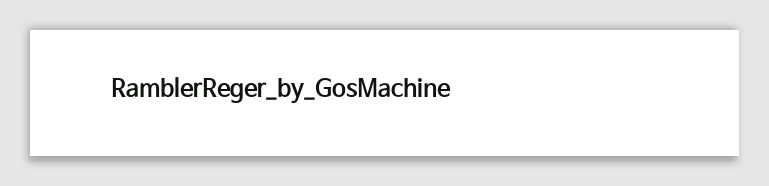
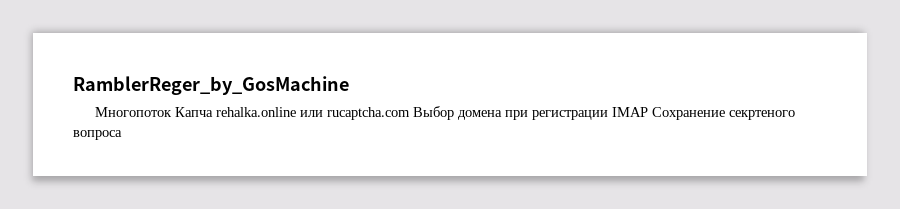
(451, 90) none -> [94,106,795,120] [73,130,122,140] // Многопоток Капча rehalka.online или rucaptcha.com Выбор домена при регистрации IMAP Сохранение секртеного вопроса

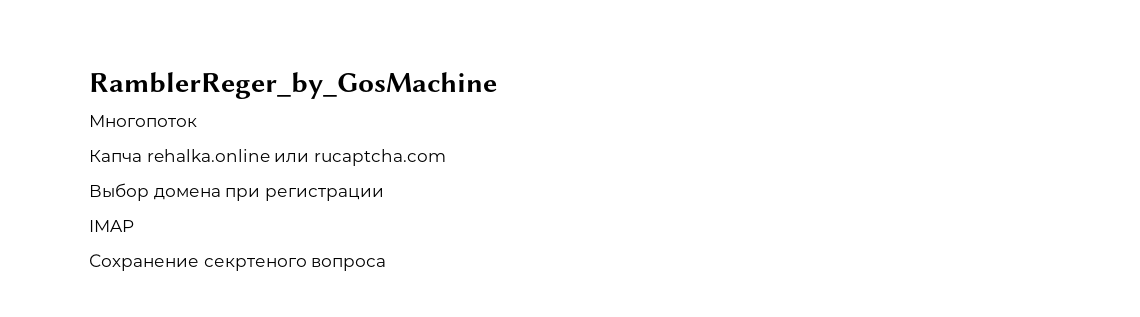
(172, 112) none -> (197, 121) //
(410, 113) none -> (446, 157) //
(608, 115) none -> (384, 194) //
(648, 112) none -> (134, 226) //

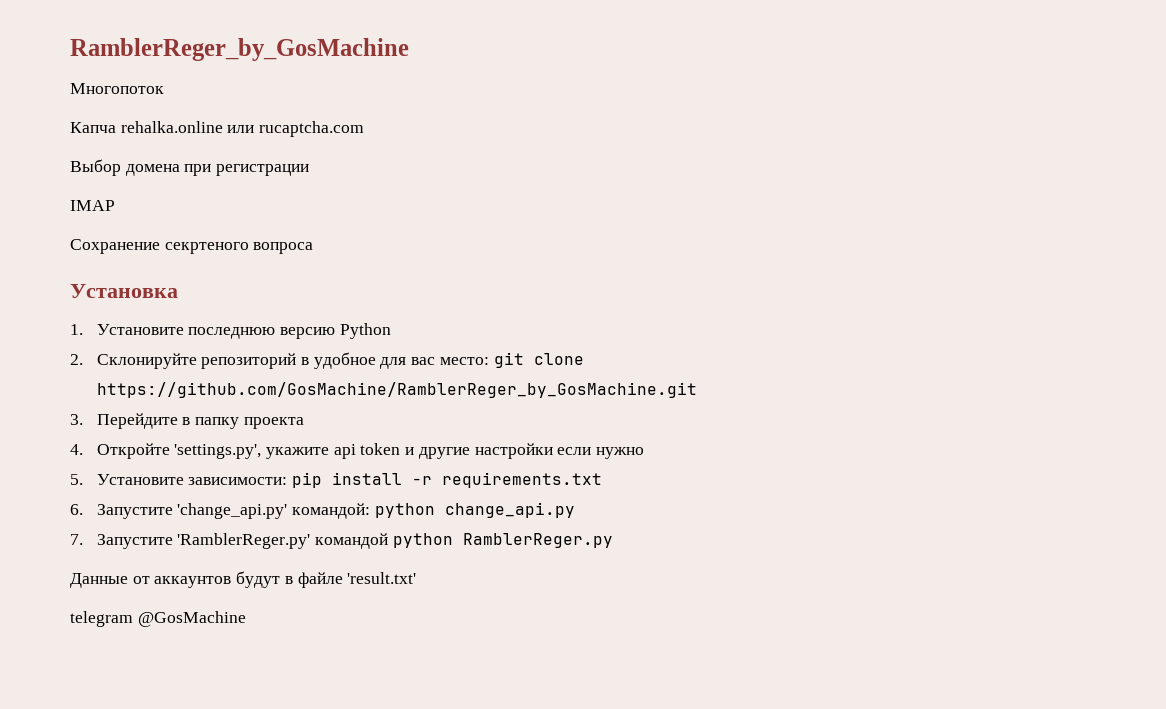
(387, 264) none -> [70,284,178,298] [70,323,391,339] [70,352,584,369] [96,382,697,398] [70,413,304,429] [70,443,645,459] [70,472,603,488] [70,502,575,519] [70,533,613,549] [70,571,417,588] [70,611,246,627] // Установка // 1. Установите последнюю версию Python // 2. Склонируйте репозиторий в удобное для вас место: git clone https://github.com/GosMachine/RamblerReger_by_GosMachine.git // 3. Перейдите в папку проекта // 4. Откройте 'settings.py', укажите api token и другие настройки если нужно // 5. Установите зависимости: pip install -r requirements.txt // 6. Запустите 'change_api.py' командой: python change_api.py // 7. Запустите 'RamblerReger.py' командой python RamblerReger.py // Данные от аккаунтов будут в файле 'result.txt' // telegram @GosMachine

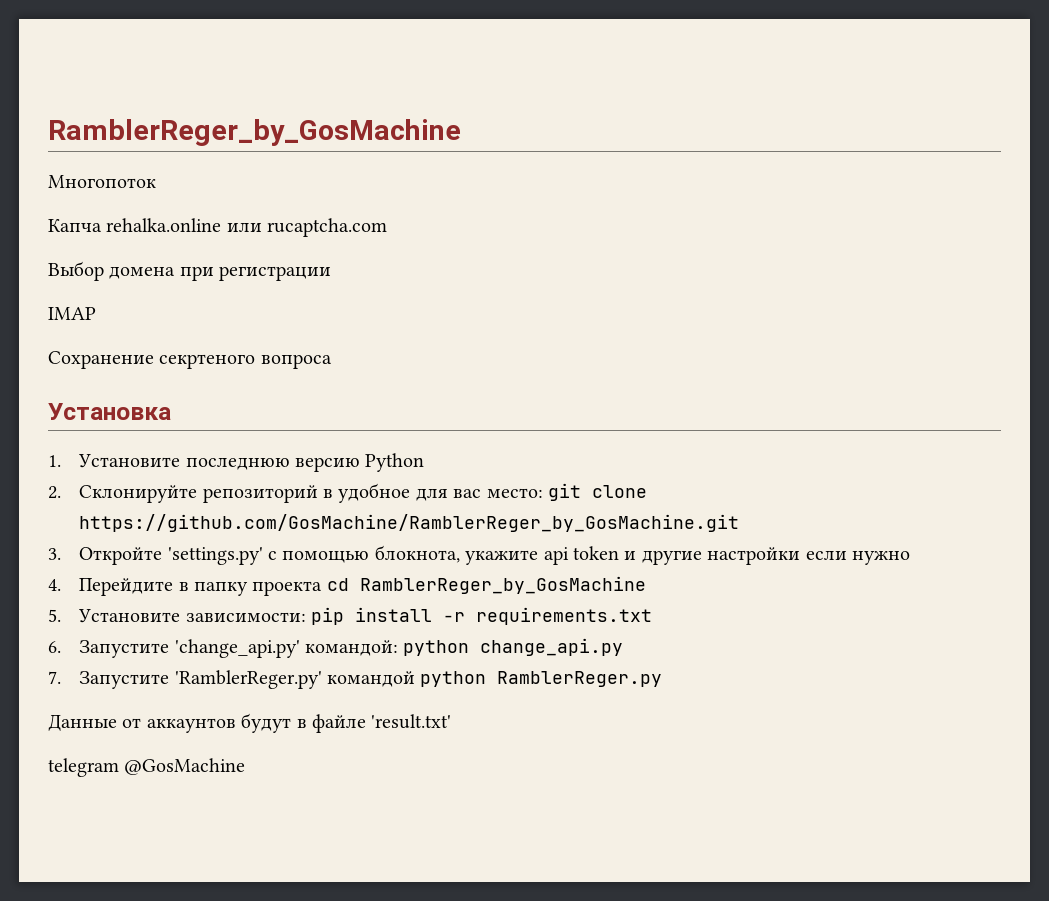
[96,413,304,429] [70,443,262,459] Перейдите в папку проекта // 4. Откройте 'settings.py', -> [79,545,460,565] Откройте 'settings.py' с помощью блокнота,
(645, 453) none -> [48,576,646,596] // 4. Перейдите в папку проекта cd RamblerReger_by_GosMachine

